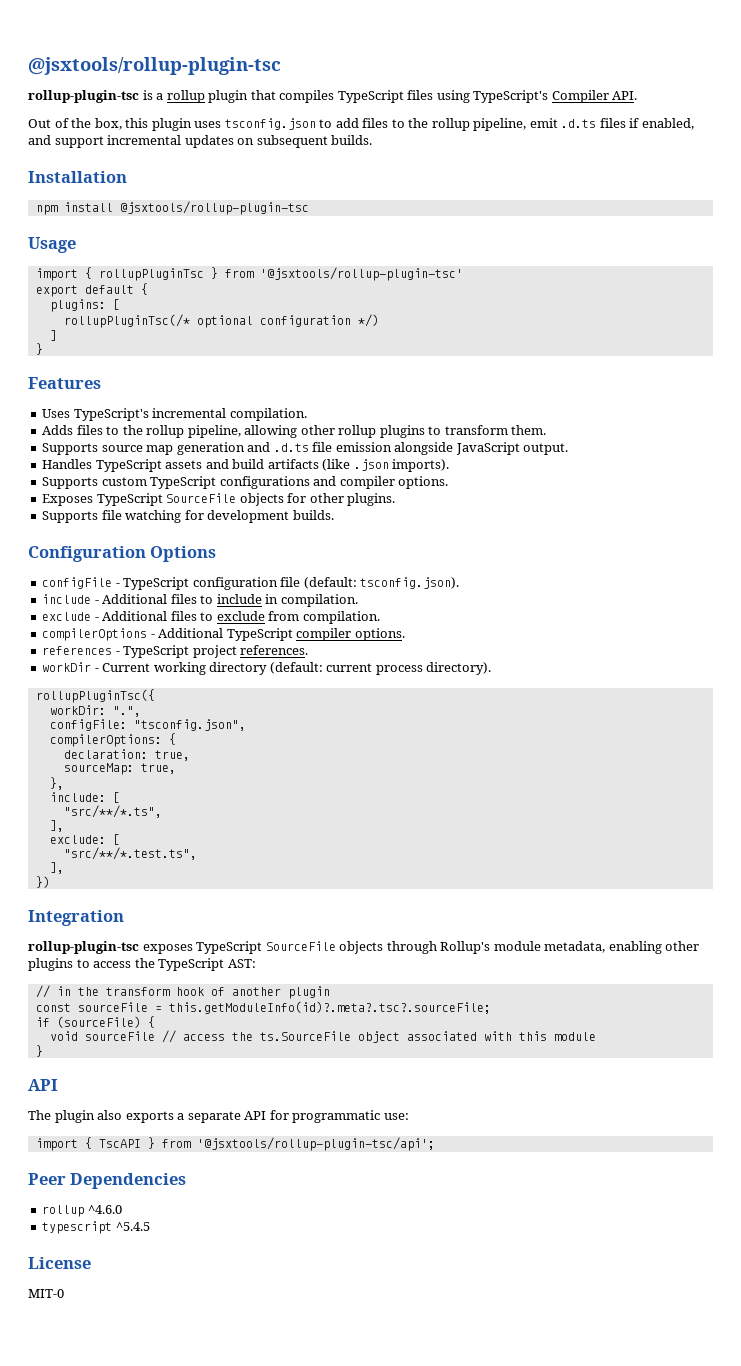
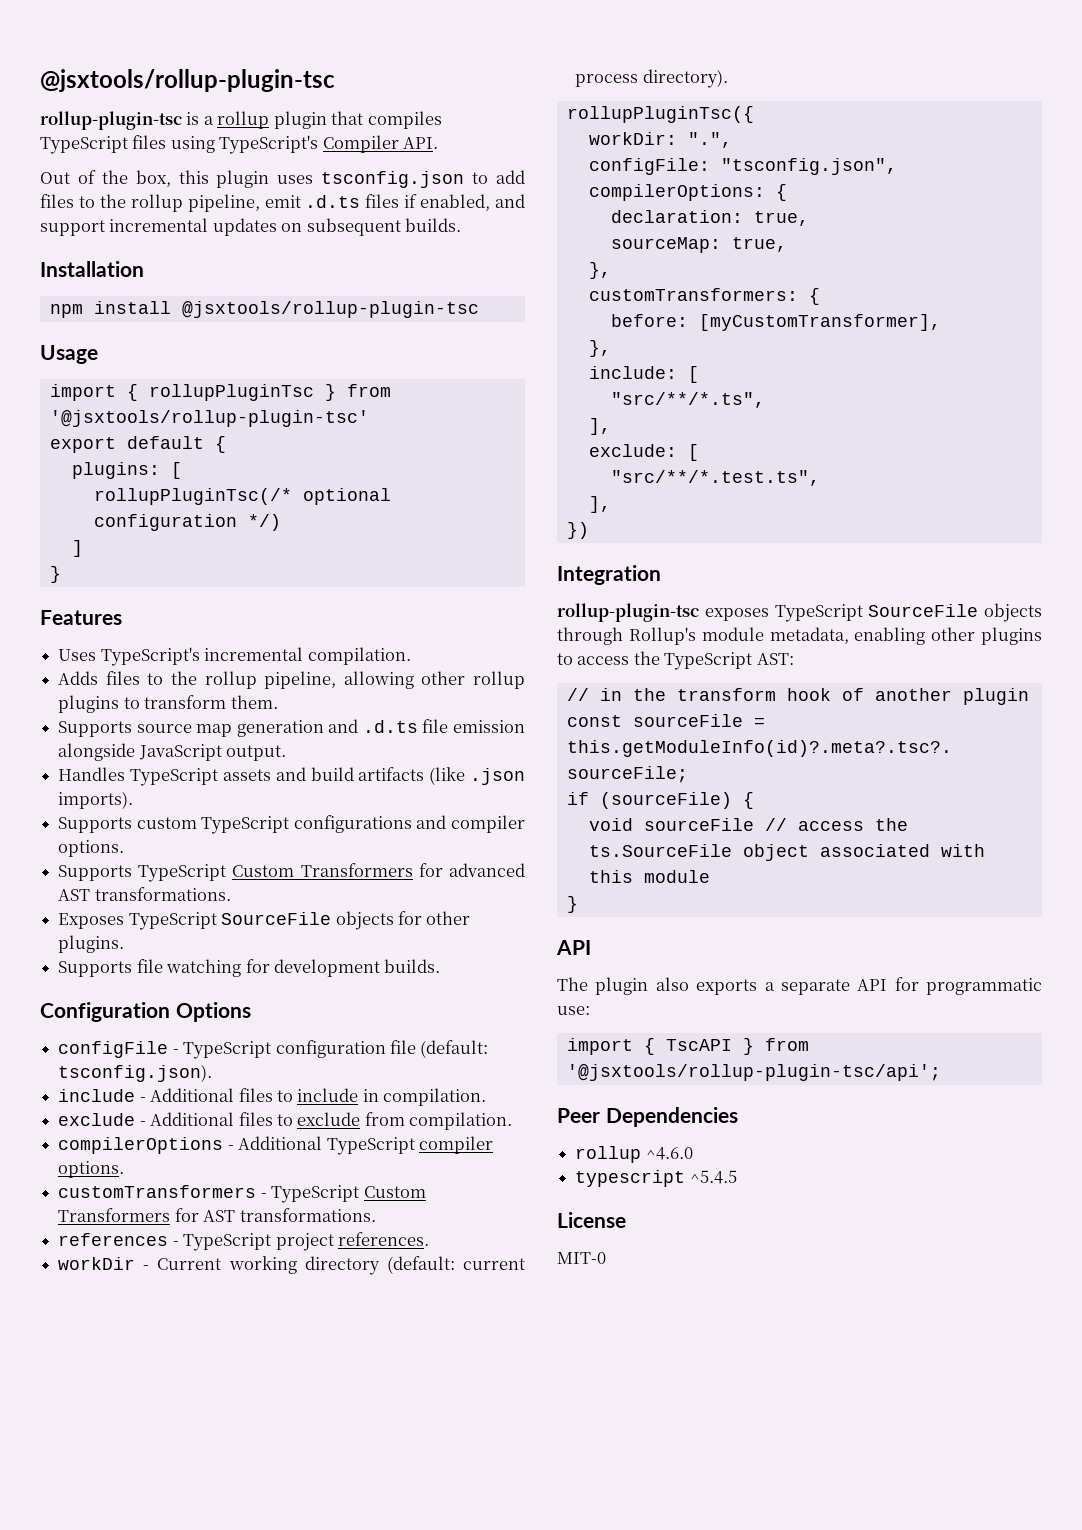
(449, 482) none -> [58,863,525,882] [58,887,231,901] // Supports TypeScript Custom Transformers for advanced AST transformations.
(405, 634) none -> [58,1185,426,1203] [58,1208,376,1222] // customTransformers - TypeScript Custom Transformers for AST transformations.
(64, 783) none -> [588,288,820,305] [610,314,941,331] [588,340,611,357] // customTransformers: { // before: [myCustomTransformer], // },

